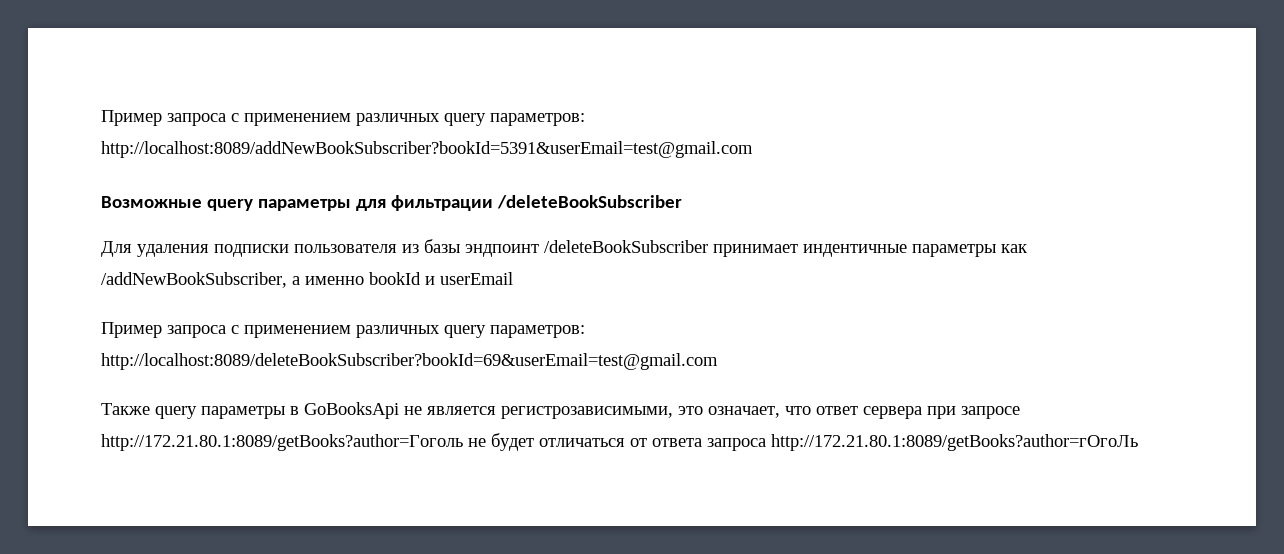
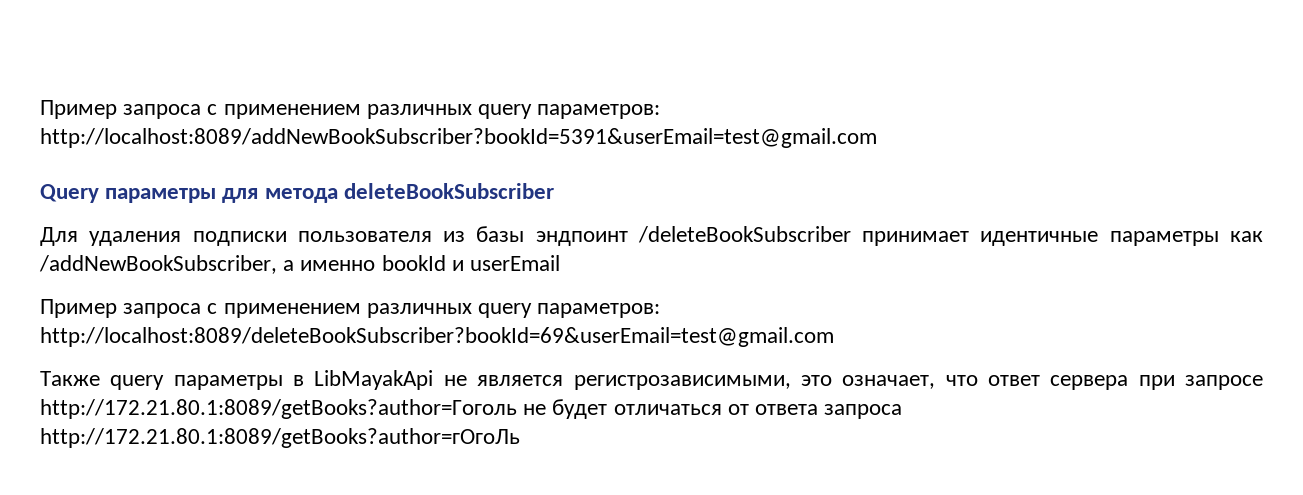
[101,195,682,211] Возможные query параметры для фильтрации /deleteBookSubscriber -> [40,183,554,203] Query параметры для метода deleteBookSubscriber
[803,244,907,257] индентичные -> [980,231,1099,246] идентичные
[304,402,399,419] GoBooksApi -> [314,370,434,390] LibMayakApi

